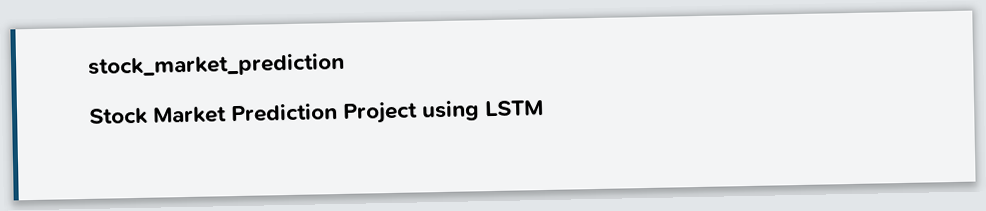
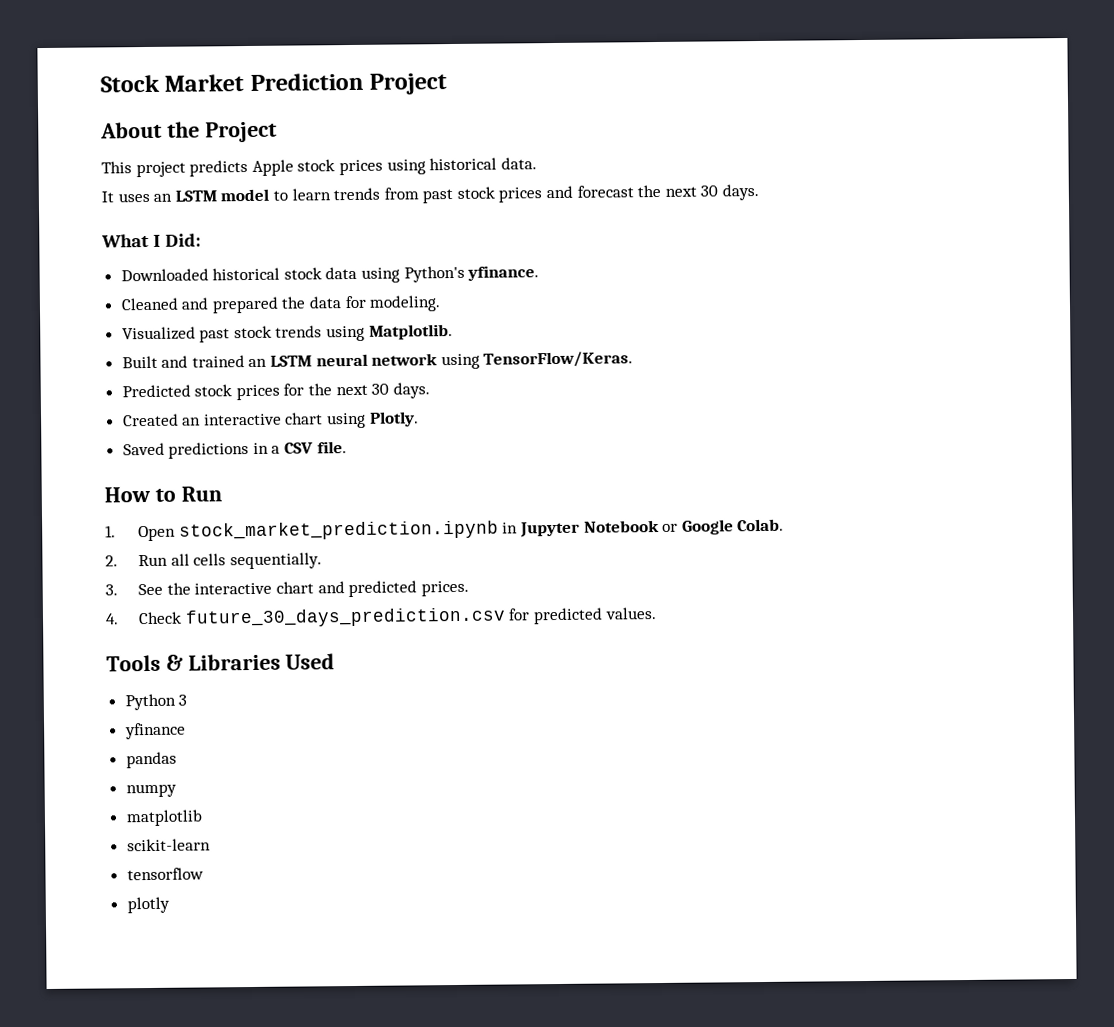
[87,52,345,78] stock_market_prediction // -> (100, 83) none
[421,100,545,122] using LSTM -> [100,121,277,143] [101,157,537,178] [101,184,760,204] [101,233,202,248] [120,265,540,283] [120,295,442,314] [121,324,453,343] [121,351,634,370] [121,382,430,401] [122,411,419,429] [122,441,347,459] [104,486,222,503] [105,518,785,542] [105,552,323,570] [105,580,469,598] [105,607,657,628] [106,653,336,672] [124,693,188,711] [124,722,186,740] [125,751,177,769] [125,783,177,798] [125,809,203,827] [126,838,211,852] [126,867,204,881] [126,896,170,914] // About the Project // This project predicts Apple stock prices using historical data. // It uses an LSTM model to learn trends from past stock prices and forecast the next 30 days. // What I Did: // Downloaded historical stock data using Python's yfinance. // Cleaned and prepared the data for modeling. // Visualized past stock trends using Matplotlib. // Built and trained an LSTM neural network using TensorFlow/Keras. // Predicted stock prices for the next 30 days. // Created an interactive chart using Plotly. // Saved predictions in a CSV file. // How to Run // 1. Open stock_market_prediction.ipynb in Jupyter Notebook or Google Colab. // 2. Run all cells sequentially. // 3. See the interactive chart and predicted prices. // 4. Check future_30_days_prediction.csv for predicted values. // Tools & Libraries Used // Python 3 // yfinance // pandas // numpy // matplotlib // scikit-learn // tensorflow // plotly

